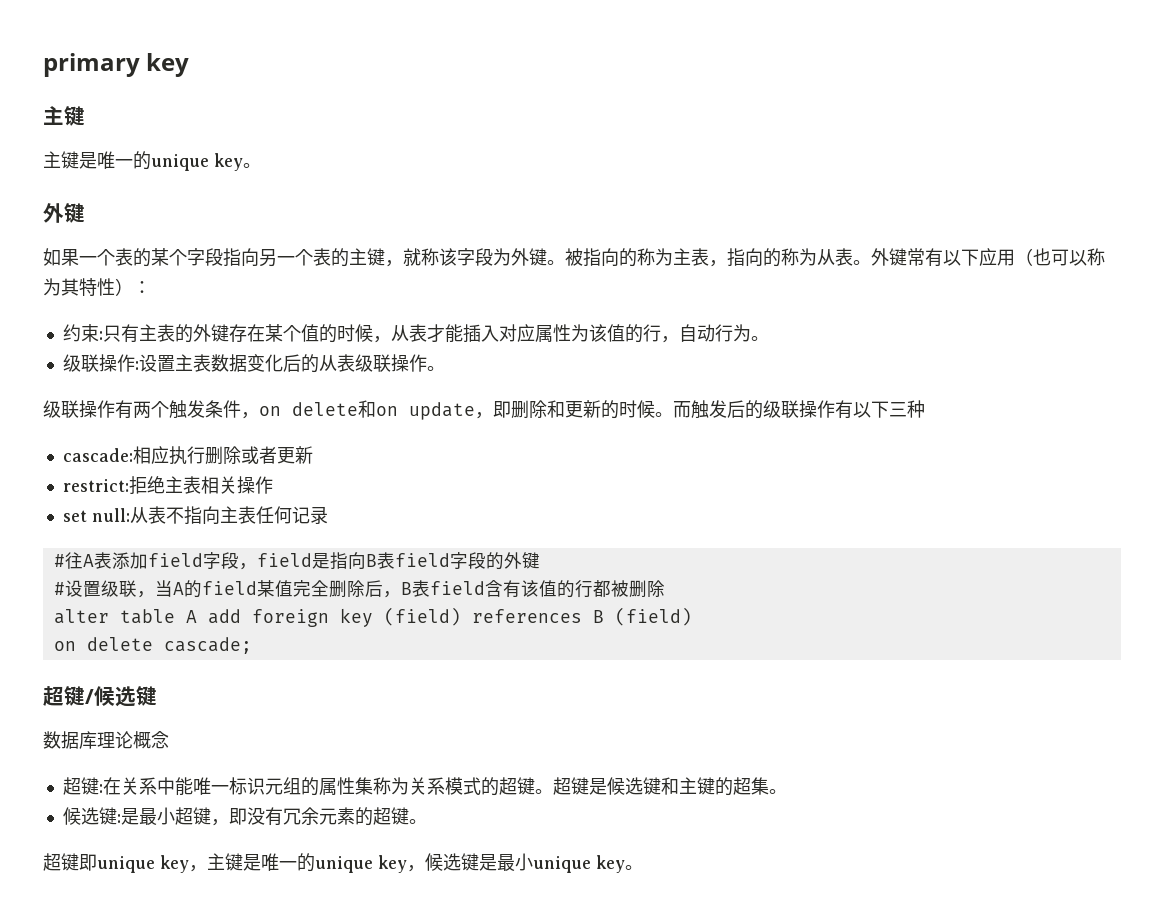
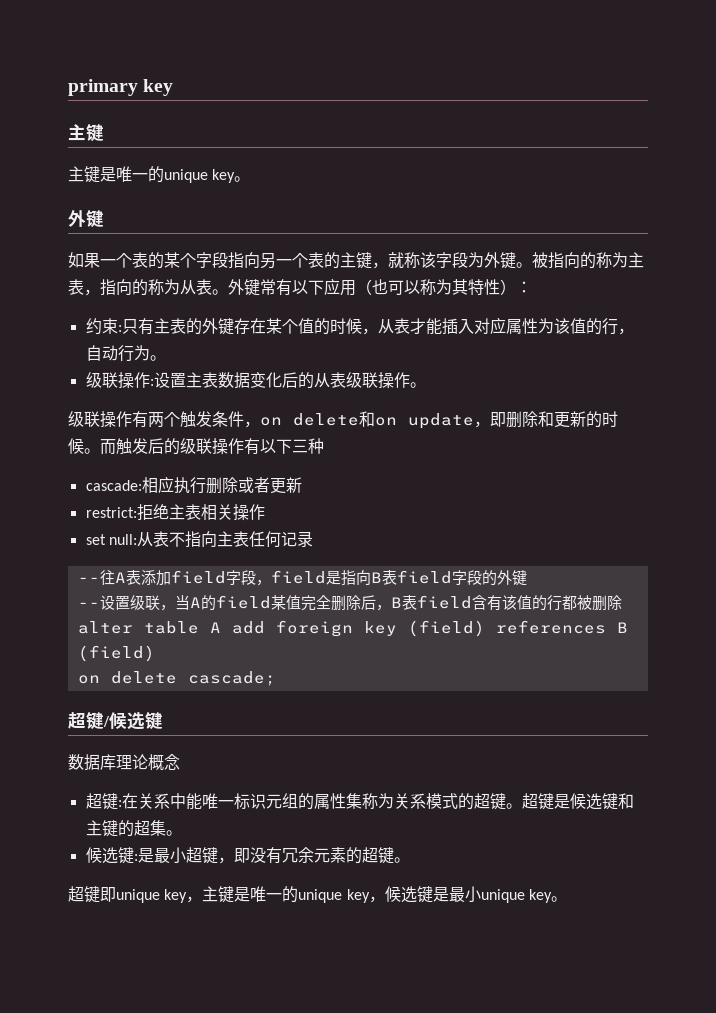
[53,554,65,567] # -> [77,577,100,583] --
[53,582,65,595] # -> [77,602,100,608] --

